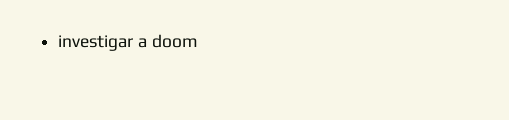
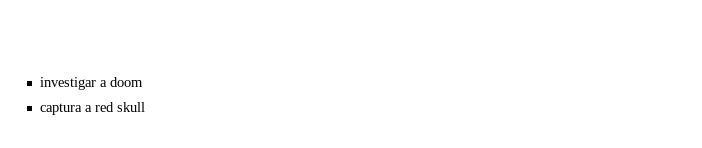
(198, 41) none -> [39,102,145,115] // captura a red skull

